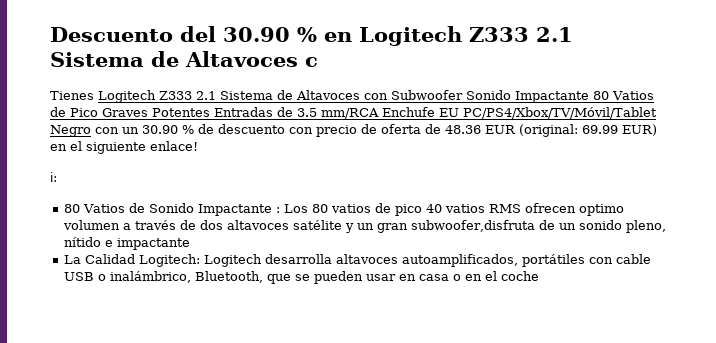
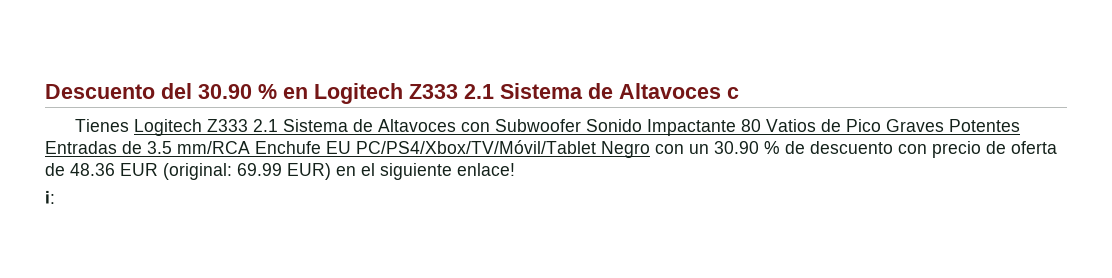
[64,203,625,216] [63,220,667,233] [64,237,191,250] [64,254,652,267] [64,271,540,284] // 80 Vatios de Sonido Impactante : Los 80 vatios de pico 40 vatios RMS ofrecen optimo volumen a través de dos altavoces satélite y un gran subwoofer,disfruta de un sonido pleno, nítido e impactante // La Calidad Logitech: Logitech desarrolla altavoces autoamplificados, portátiles con cable USB o inalámbrico, Bluetooth, que se pueden usar en casa o en el coche -> (55, 197) none

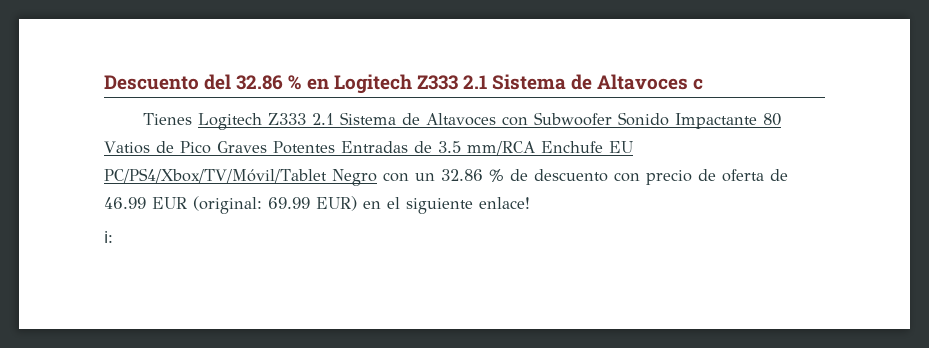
[198,84,252,99] 30.90 -> [236,75,284,90] 32.86
[714,141,759,154] 30.90 -> [440,169,483,181] 32.86
[70,163,115,176] 48.36 -> [104,197,146,209] 46.99

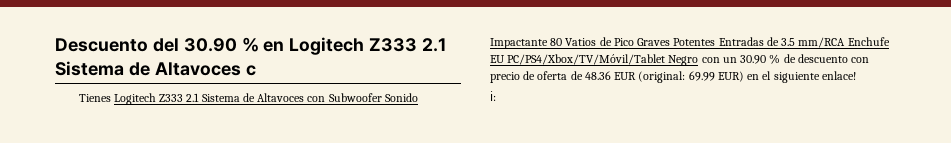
[236,75,284,90] 32.86 -> [183,38,237,52] 30.90
[440,169,483,181] 32.86 -> [740,55,767,64] 30.90
[104,197,146,209] 46.99 -> [584,71,611,80] 48.36

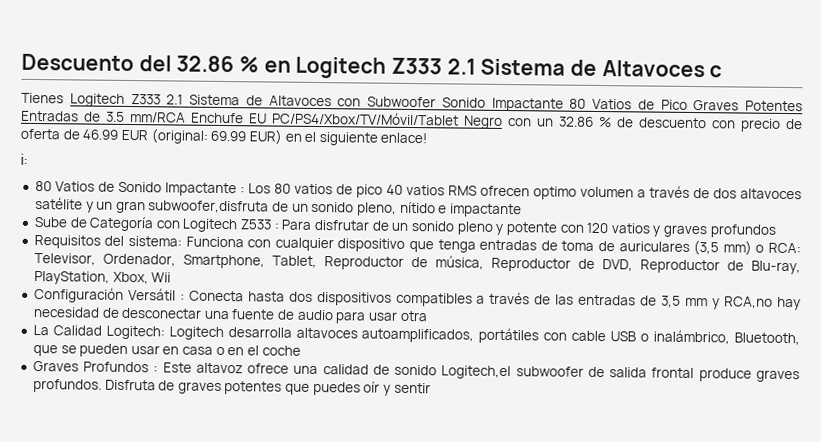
[183,38,237,52] 30.90 -> [176,55,235,73] 32.86
[740,55,767,64] 30.90 -> [559,116,594,127] 32.86
[584,71,611,80] 48.36 -> [82,129,119,140] 46.99
(496, 96) none -> [34,180,803,200] [34,196,522,218] [33,216,776,238] [33,234,802,256] [33,252,802,275] [33,270,172,285] [33,286,802,311] [32,306,428,324] [32,324,801,346] [32,343,301,358] [32,360,800,383] [32,378,431,396] // 80 Vatios de Sonido Impactante : Los 80 vatios de pico 40 vatios RMS ofrecen optimo volumen a través de dos altavoces satélite y un gran subwoofer,disfruta de un sonido pleno, nítido e impactante // Sube de Categoría con Logitech Z533 : Para disfrutar de un sonido pleno y potente con 120 vatios y graves profundos // Requisitos del sistema: Funciona con cualquier dispositivo que tenga entradas de toma de auriculares (3,5 mm) o RCA: Televisor, Ordenador, Smartphone, Tablet, Reproductor de música, Reproductor de DVD, Reproductor de Blu-ray, PlayStation, Xbox, Wii // Configuración Versátil : Conecta hasta dos dispositivos compatibles a través de las entradas de 3,5 mm y RCA,no hay necesidad de desconectar una fuente de audio para usar otra // La Calidad Logitech: Logitech desarrolla altavoces autoamplificados, portátiles con cable USB o inalámbrico, Bluetooth, que se pueden usar en casa o en el coche // Graves Profundos : Este altavoz ofrece una calidad de sonido Logitech,el subwoofer de salida frontal produce graves profundos. Disfruta de graves potentes que puedes oír y sentir

